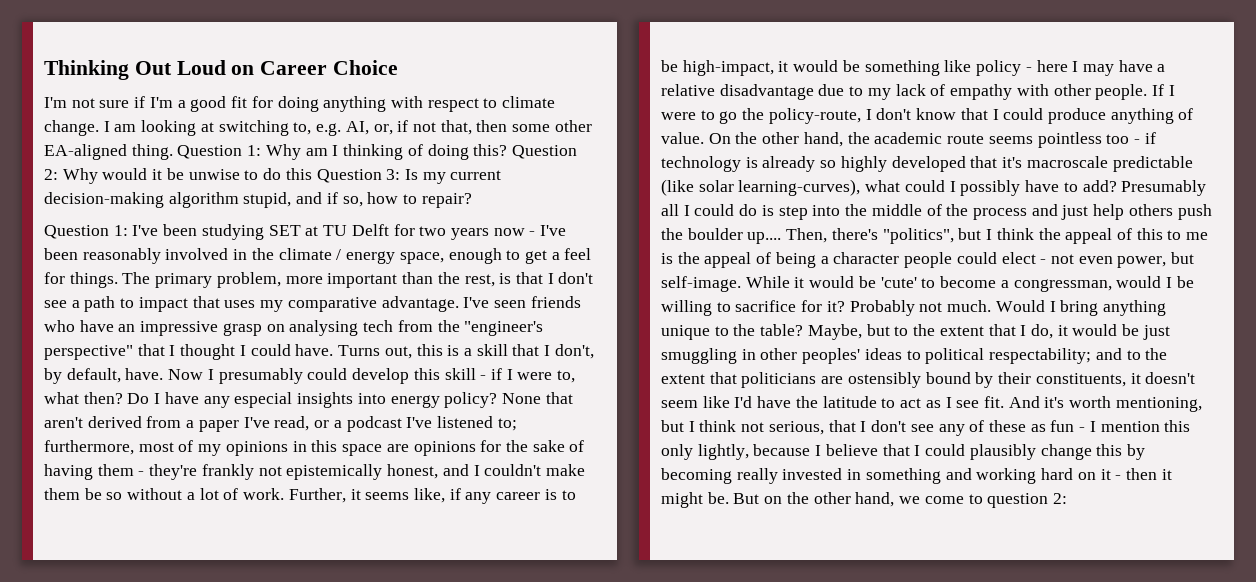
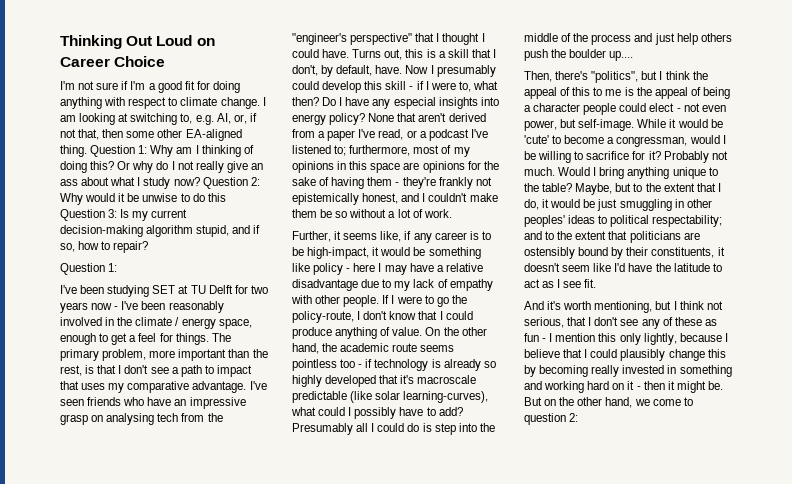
(508, 150) none -> [117,161,263,173] [60,177,200,189] Or why do I not really give an ass about what I study now?
(128, 230) none -> (118, 267) //
(285, 494) none -> (452, 213) //
(782, 238) none -> (634, 56) //
(1004, 402) none -> (597, 283) //

